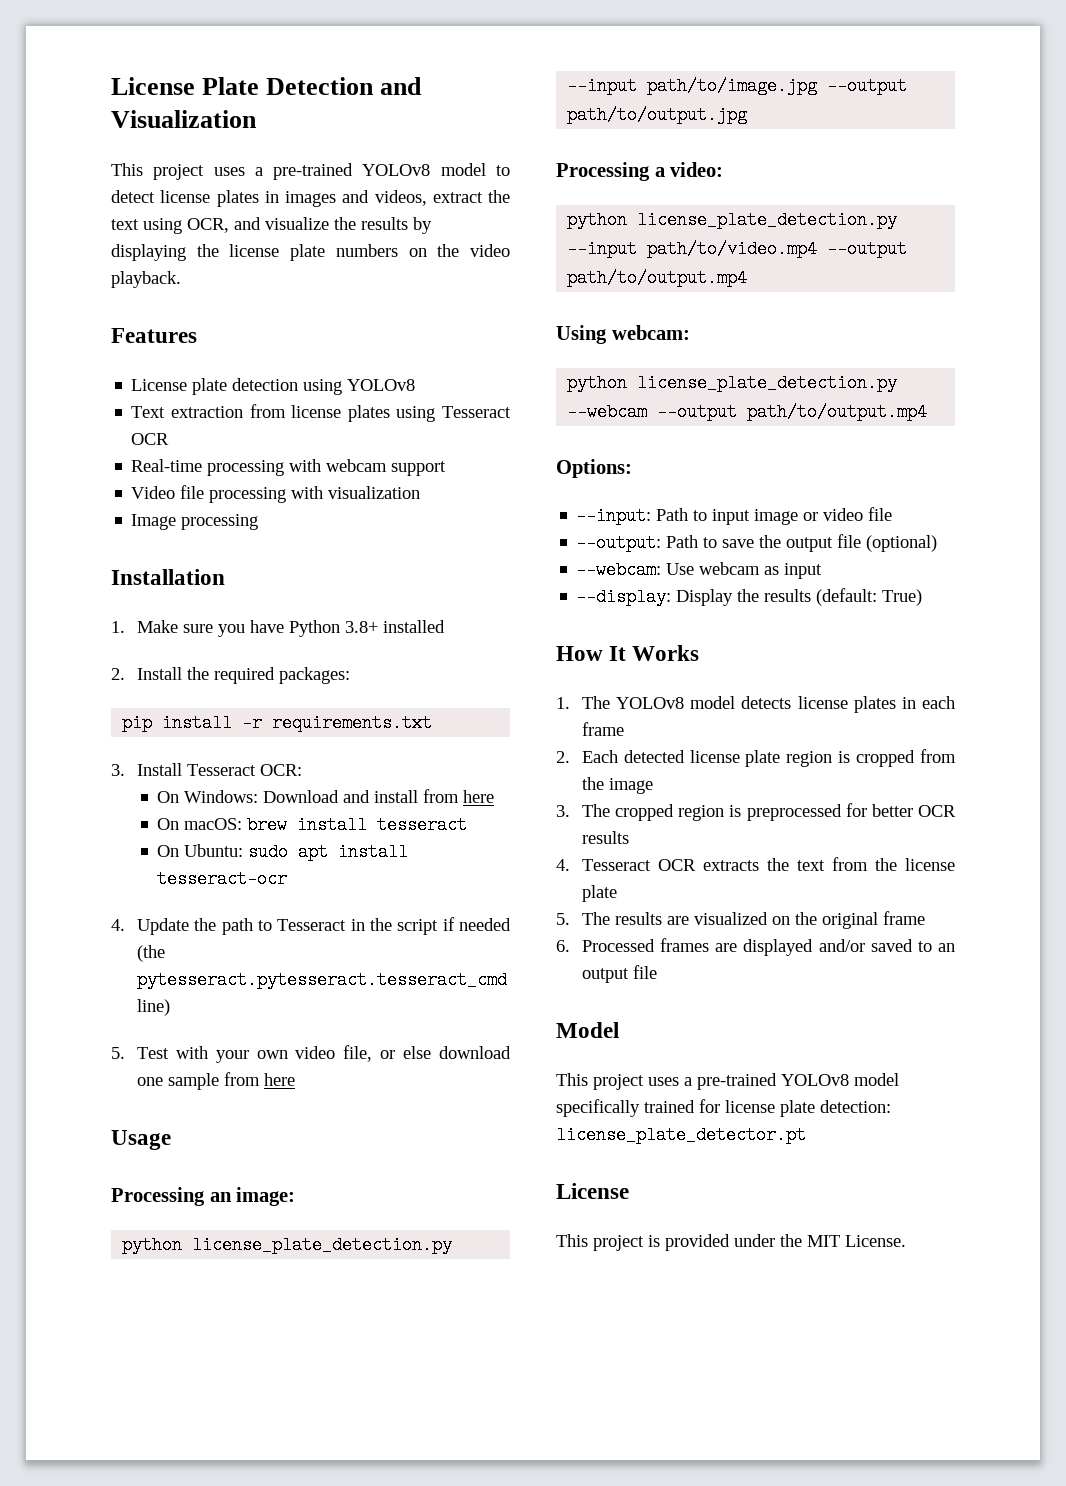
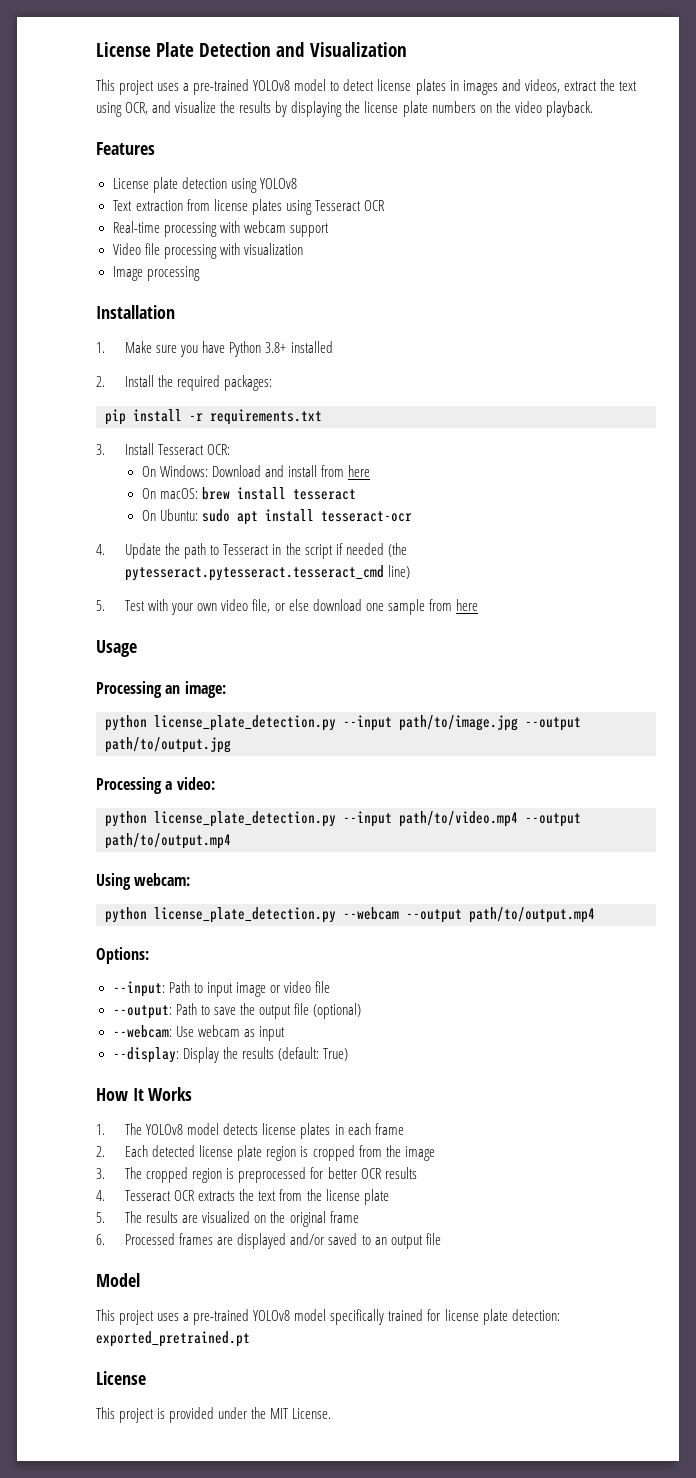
[556,1126,806,1144] license_plate_detector.pt -> [96,1331,250,1347] exported_pretrained.pt

